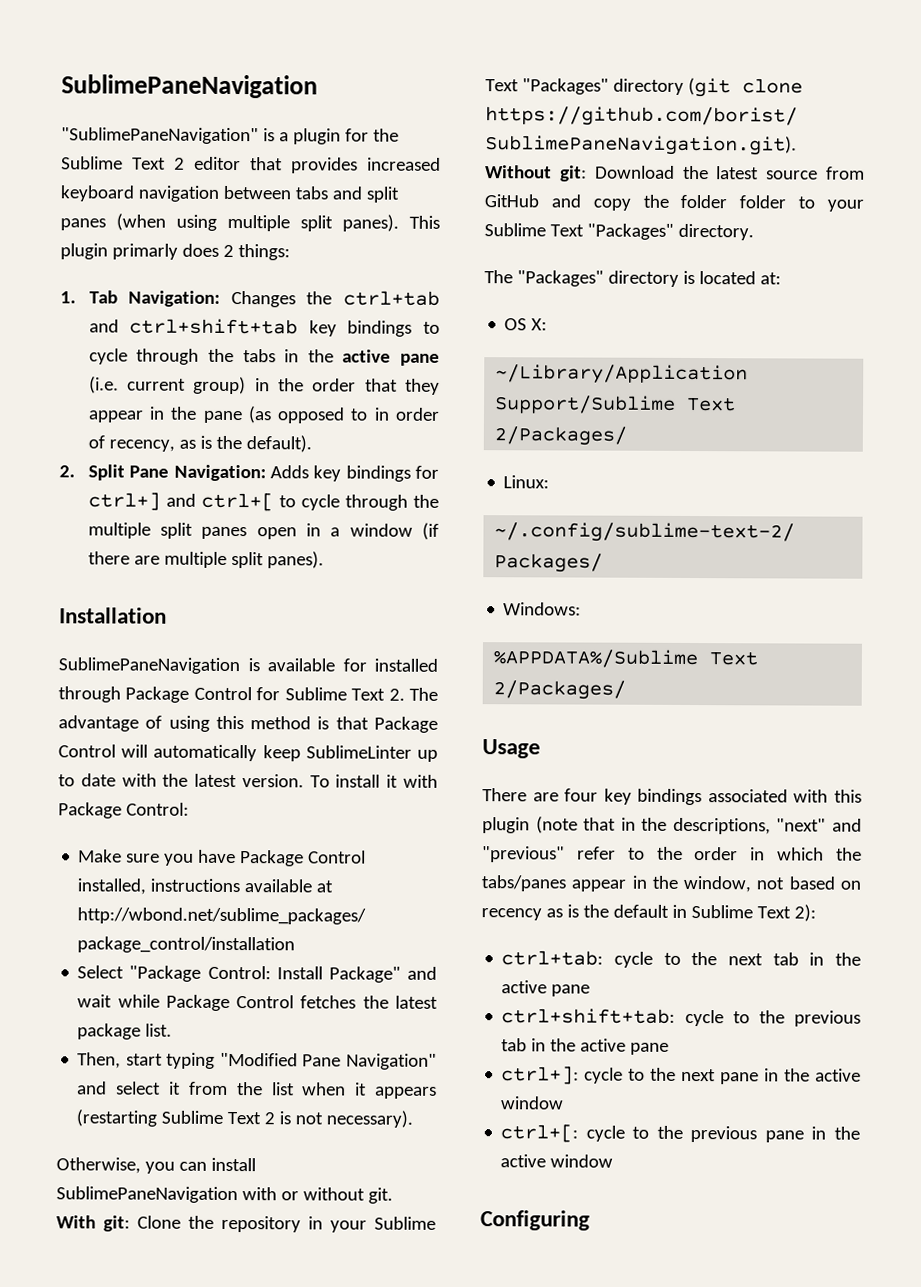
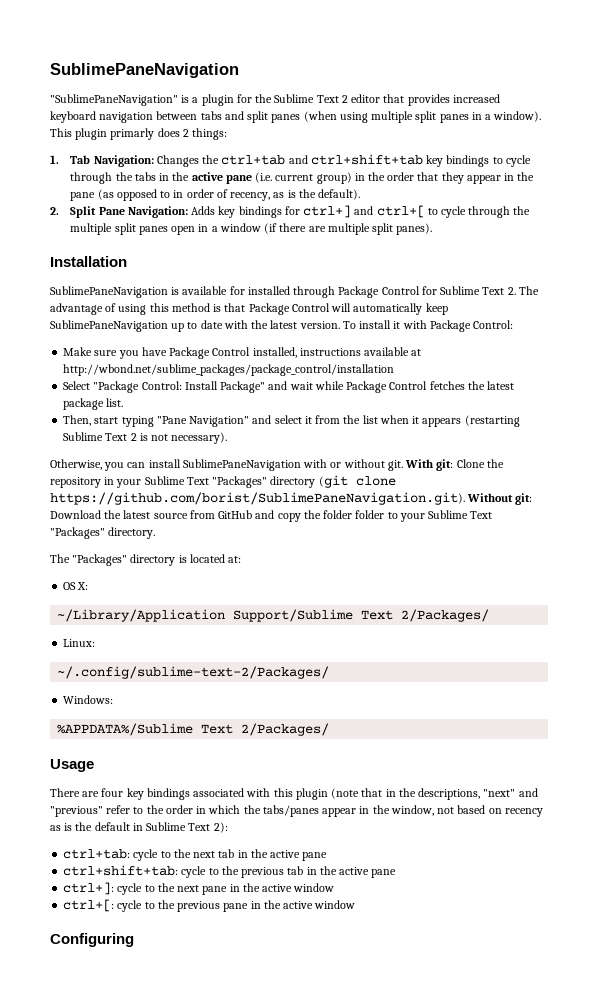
[342,214,399,232] panes). -> [439,111,542,123] panes in a window).
[305,745,412,759] SublimeLinter -> [50,320,168,332] SublimePaneNavigation
[219,1052,342,1067] "Modified Pane -> [156,416,187,424] "Pane

